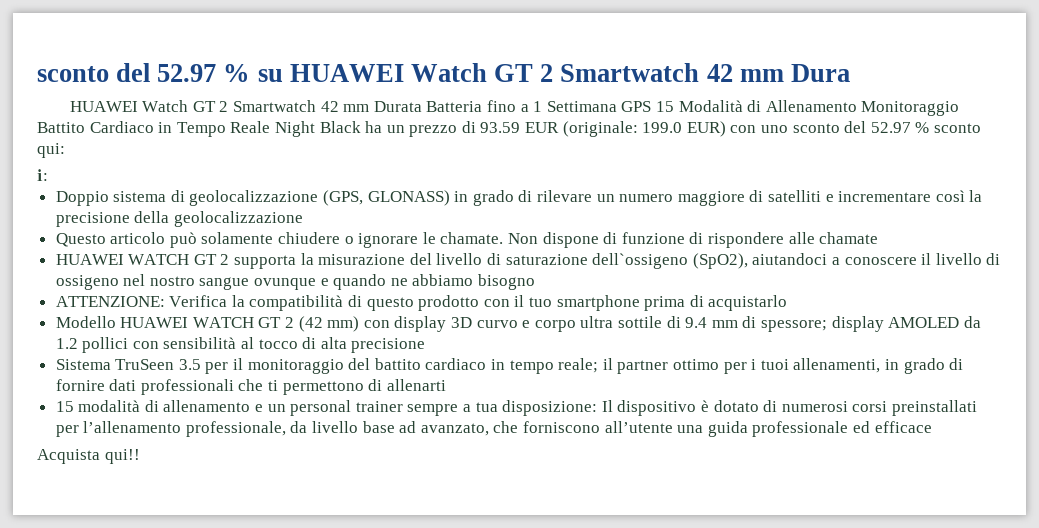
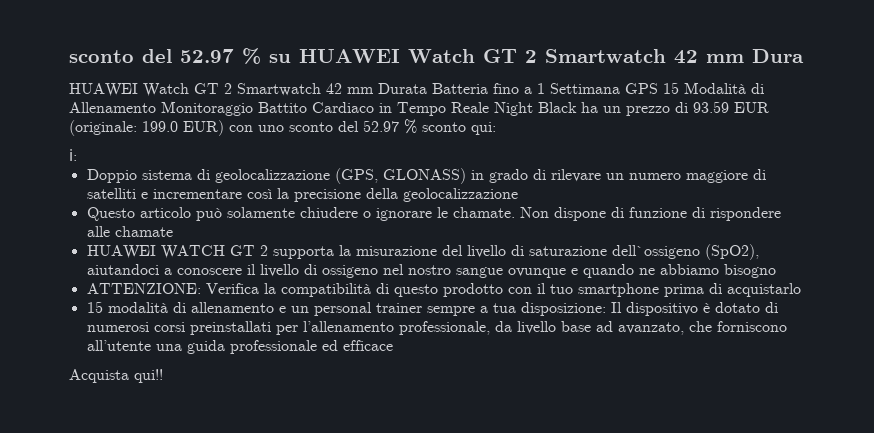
[55,316,981,332] [55,337,426,353] [55,358,964,374] [55,379,446,395] // Modello HUAWEI WATCH GT 2 (42 mm) con display 3D curvo e corpo ultra sottile di 9.4 mm di spessore; display AMOLED da 1.2 pollici con sensibilità al tocco di alta precisione // Sistema TruSeen 3.5 per il monitoraggio del battito cardiaco in tempo reale; il partner ottimo per i tuoi allenamenti, in grado di fornire dati professionali che ti permettono di allenarti -> (801, 290) none

